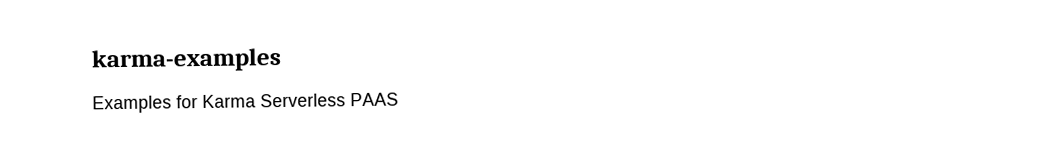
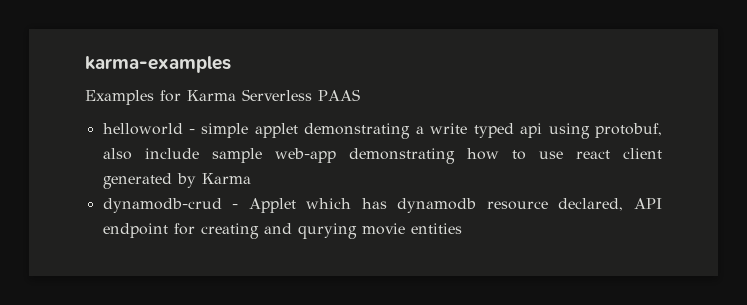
(399, 99) none -> [102,123,662,139] [102,148,662,164] [102,173,251,189] [102,198,662,213] [102,223,462,239] // helloworld - simple applet demonstrating a write typed api using protobuf, also include sample web-app demonstrating how to use react client generated by Karma // dynamodb-crud - Applet which has dynamodb resource declared, API endpoint for creating and qurying movie entities

